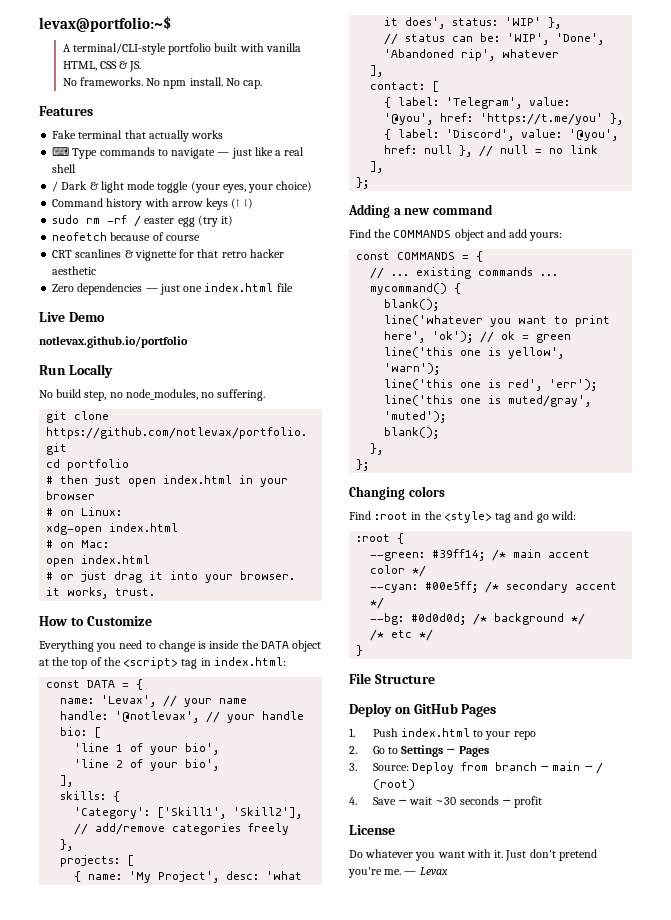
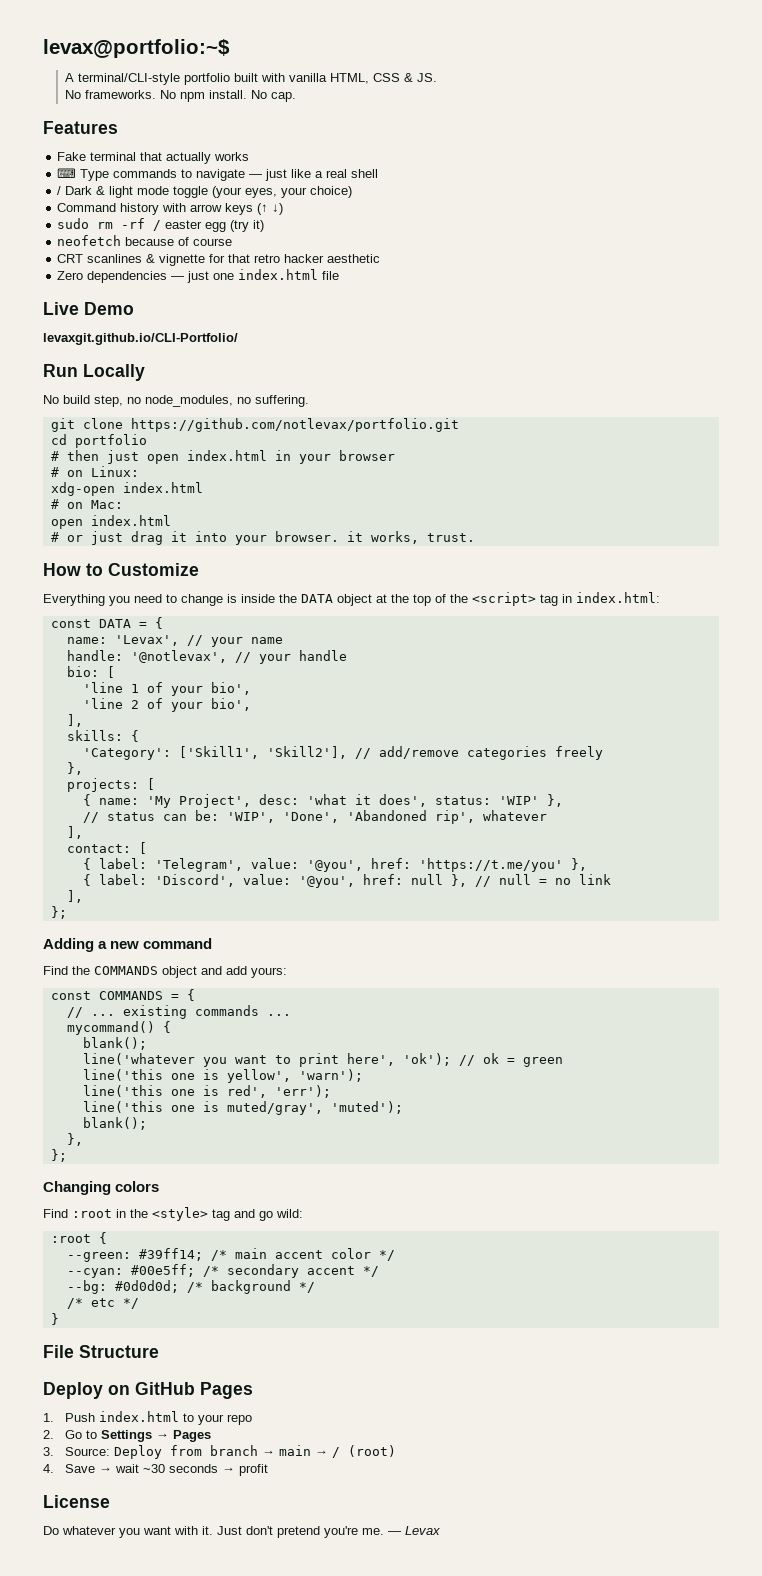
[39,336,188,348] notlevax.github.io/portfolio -> [43,333,238,345] levaxgit.github.io/CLI-Portfolio/

